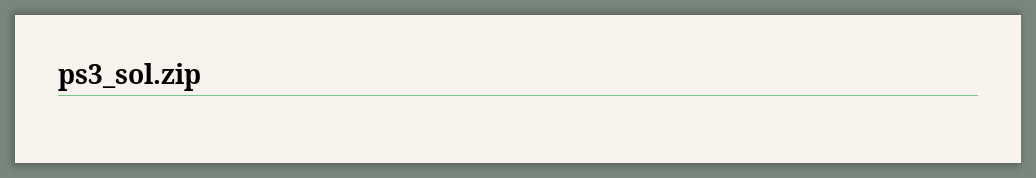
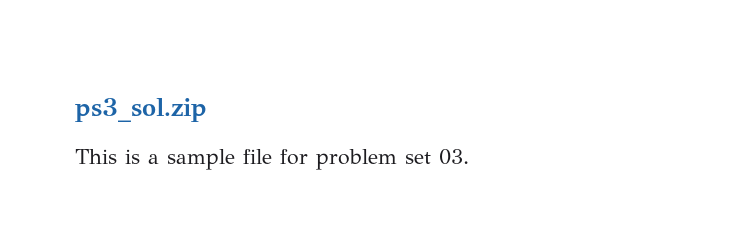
(201, 77) none -> [75,149,469,170] // This is a sample file for problem set 03.

